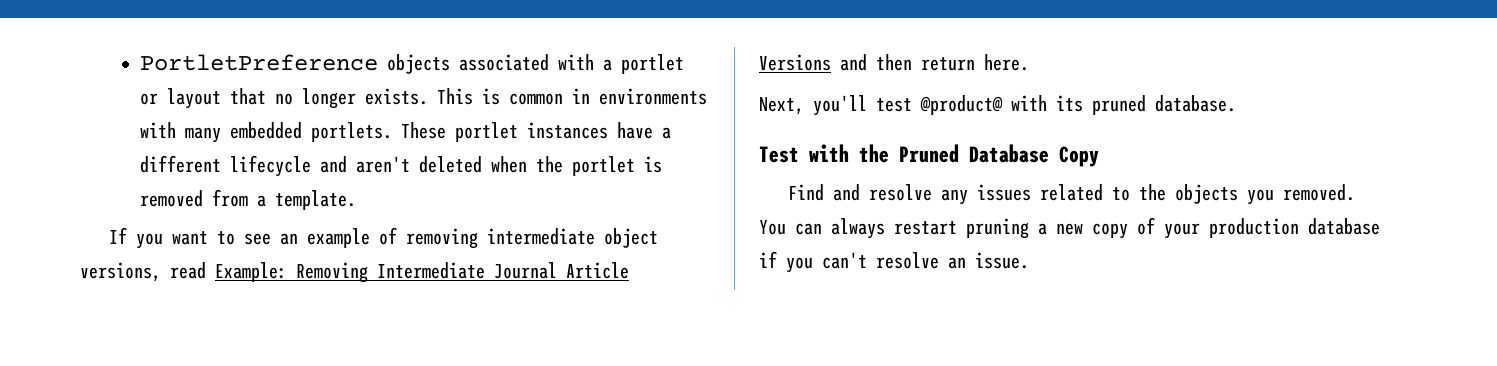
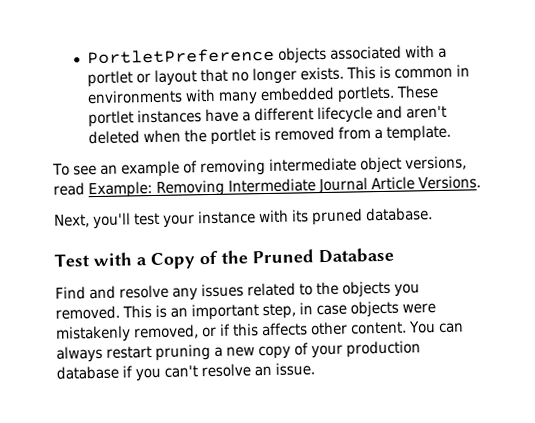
[108,227,235,249] If you want to -> [52,163,70,176] To
[759,54,1029,71] Versions and then return here. -> [418,175,481,190] Versions.
[920,95,1003,115] @product@ -> [163,210,256,228] your instance
(849, 153) none -> [136,250,218,270] a Copy of
[1059,146,1099,167] Copy -> (394, 255) none
(1355, 192) none -> [122,300,436,321] [55,321,407,343] This is an important step, in case objects were mistakenly removed, or if this affects other content.

